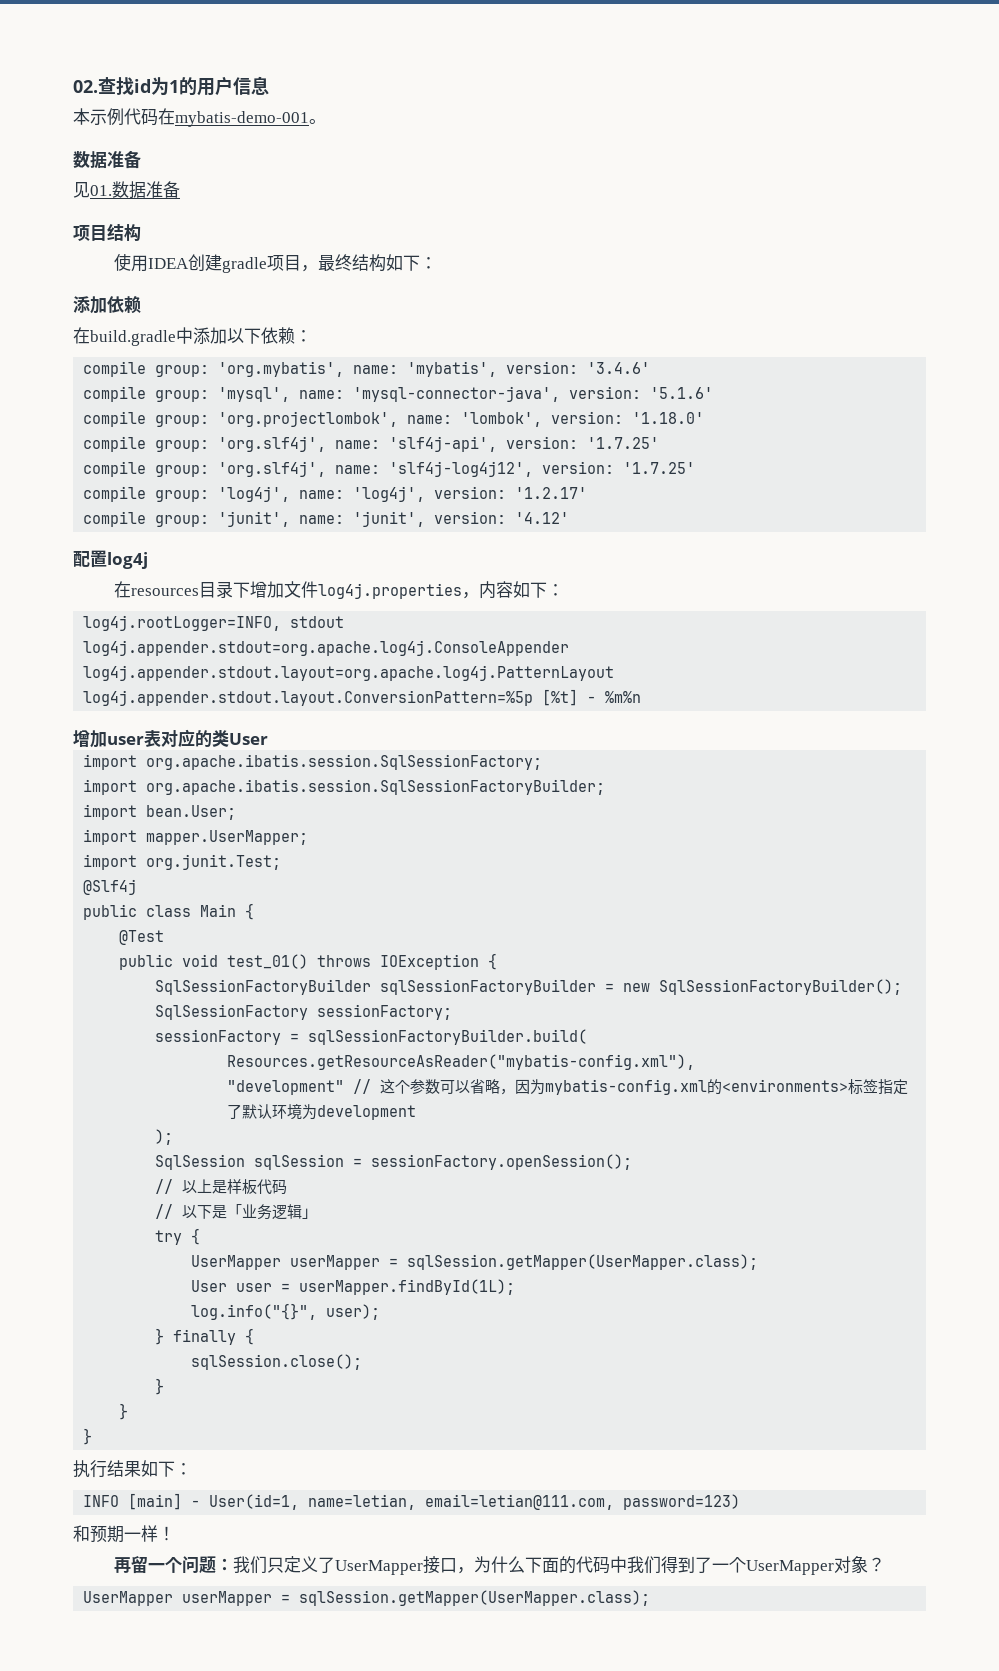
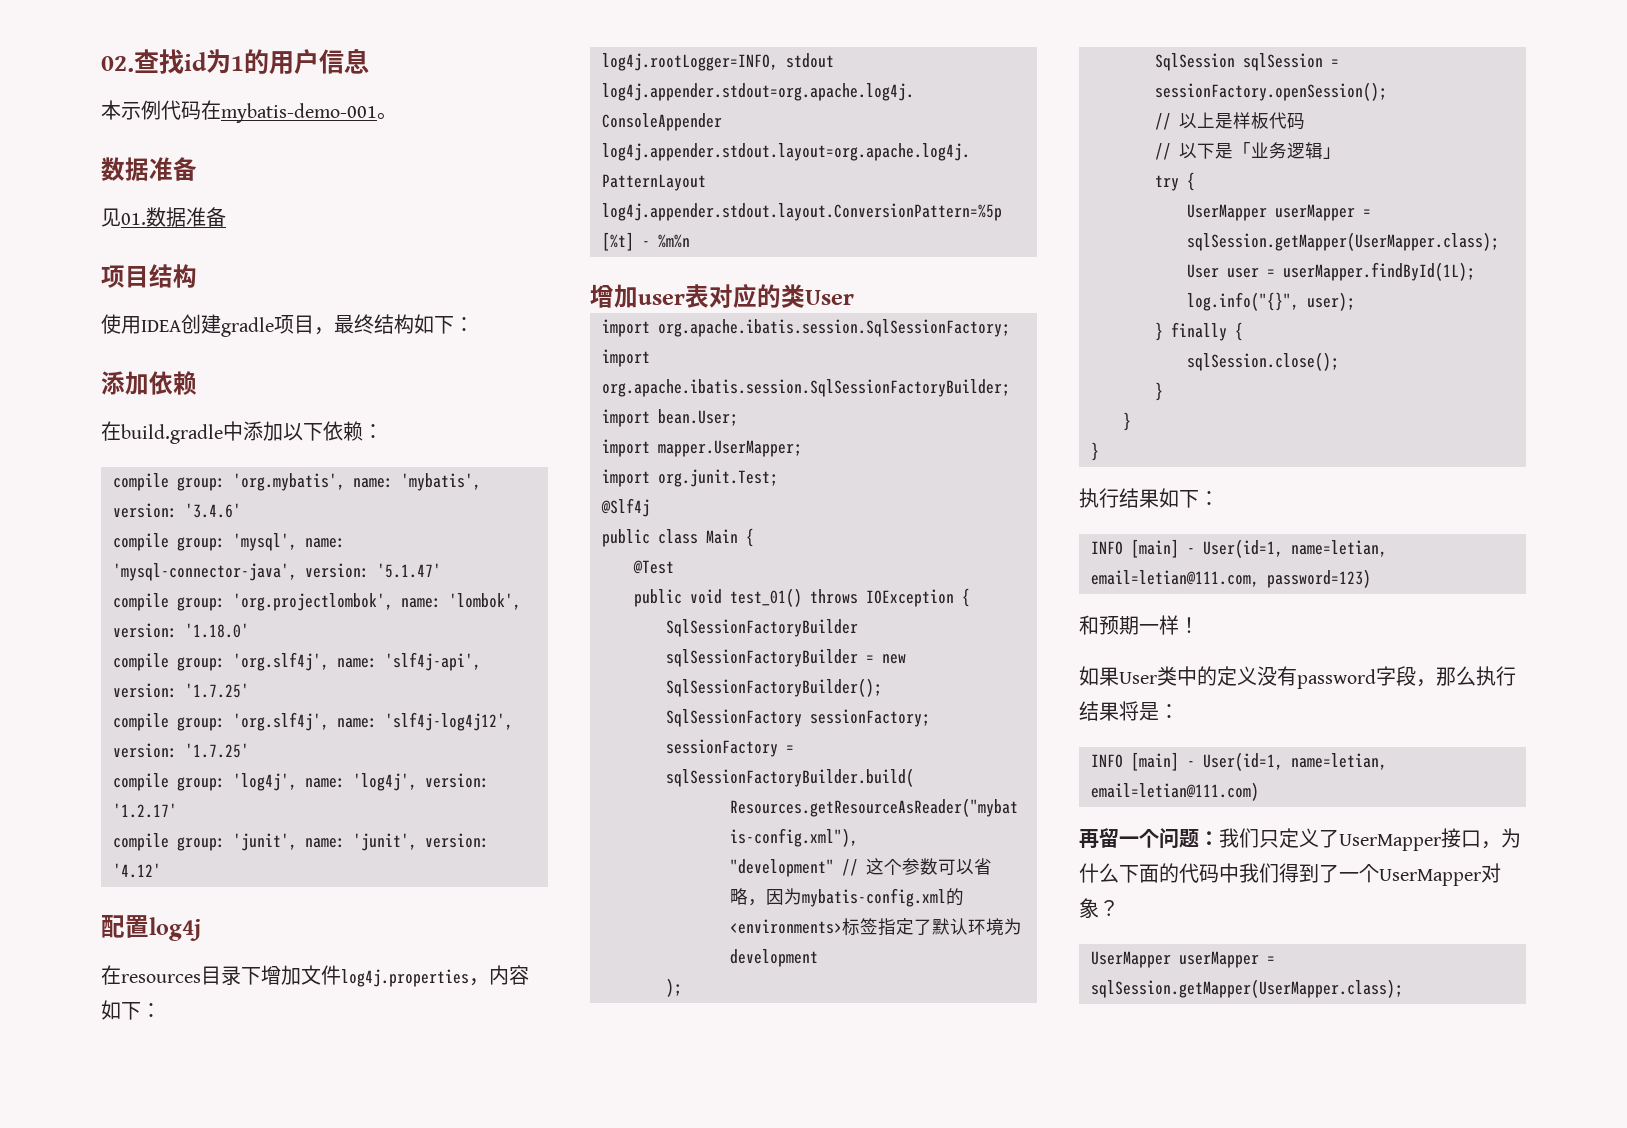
[650,387,714,399] '5.1.6' -> [377,563,441,578] '5.1.47'
(175, 1533) none -> [1079,666,1516,689] [1079,701,1179,721] [1091,752,1387,771] [1091,782,1259,801] // 如果User类中的定义没有password字段，那么执行结果将是： // INFO [main] - User(id=1, name=letian, email=letian@111.com)

